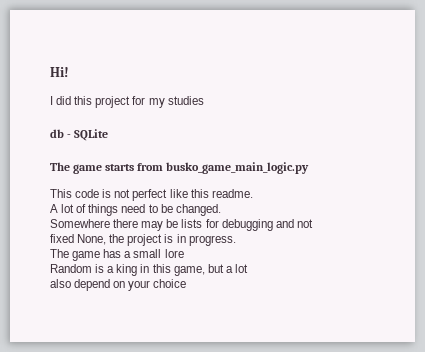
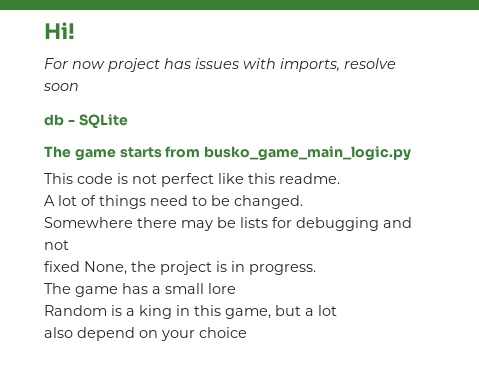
[50,96,204,108] I did this project for my studies -> [44,58,396,72] [43,83,79,91] For now project has issues with imports, resolve soon

